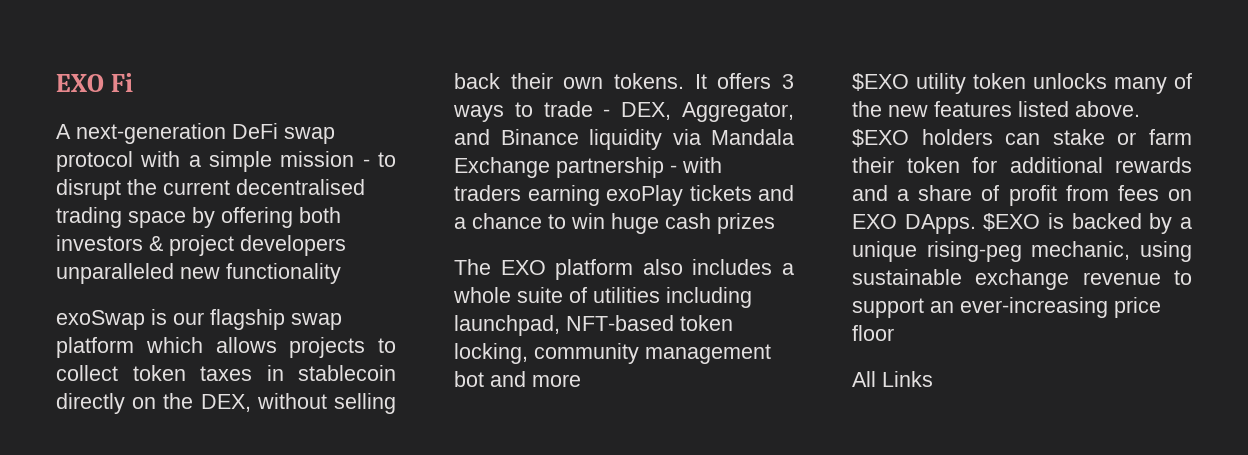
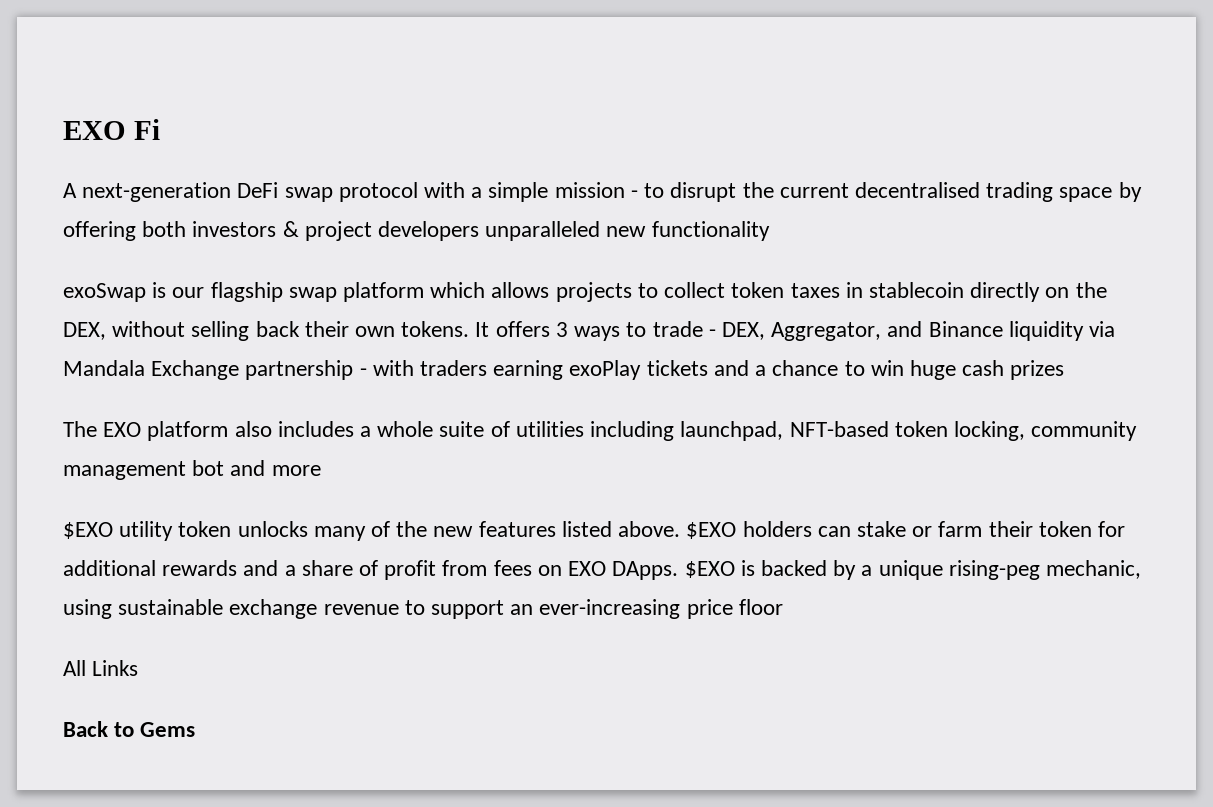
(933, 379) none -> [63,721,196,737] // Back to Gems

